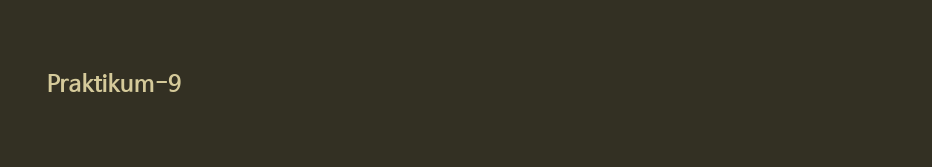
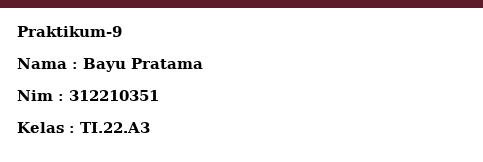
(181, 82) none -> [17,58,203,72] [17,90,159,101] [17,122,150,133] // Nama : Bayu Pratama // Nim : 312210351 // Kelas : TI.22.A3

